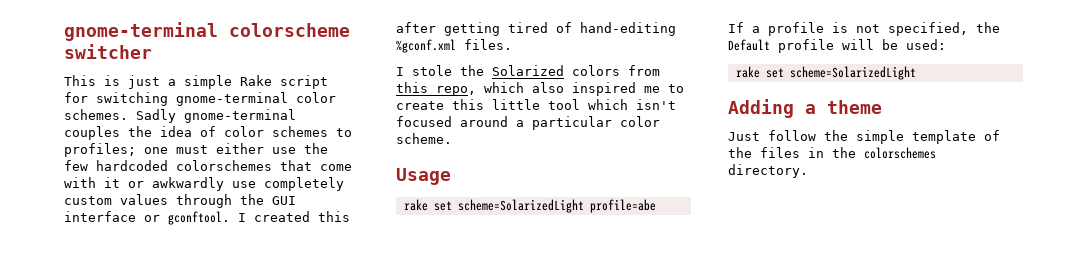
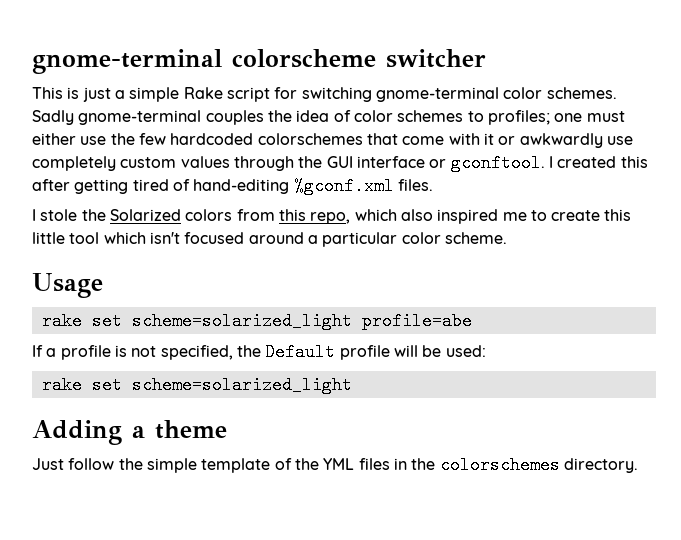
[457,199,584,213] scheme=SolarizedLight -> [131,312,352,330] scheme=solarized_light
[789,66,916,80] scheme=SolarizedLight -> [131,376,352,394] scheme=solarized_light
(752, 152) none -> [323,458,355,470] YML

